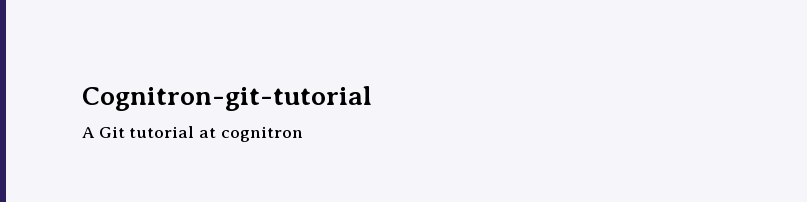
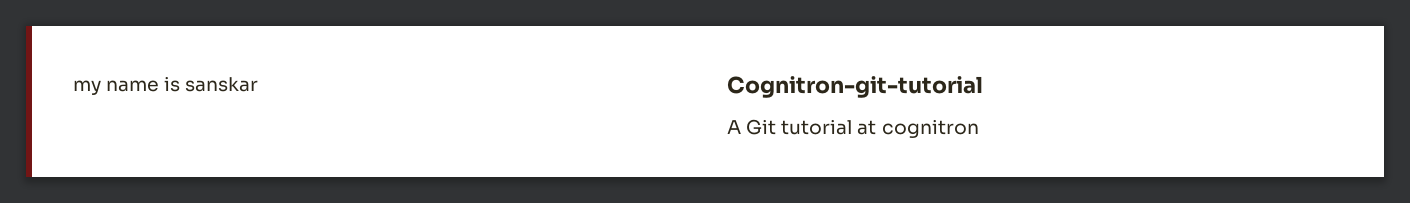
(82, 98) none -> [73,76,259,95] my name is sanskar //

